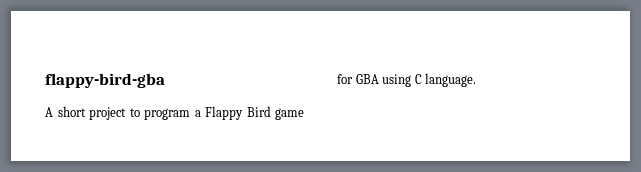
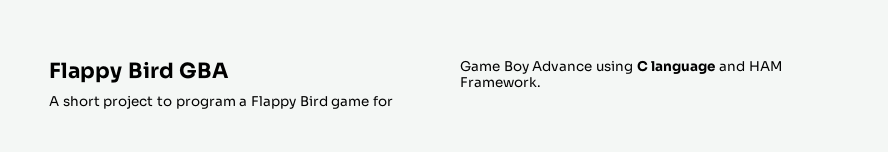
[45,73,165,88] flappy-bird-gba -> [49,61,230,83] Flappy Bird GBA
[355,73,477,87] GBA using C language. -> [460,60,782,74] [460,77,541,88] Game Boy Advance using C language and HAM Framework.

